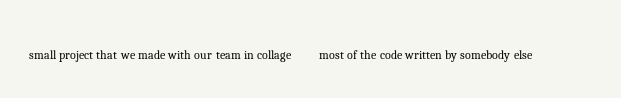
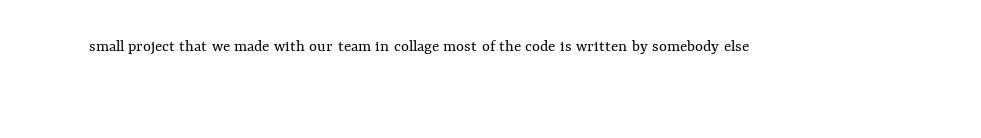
(403, 54) none -> [559,42,572,51] is

